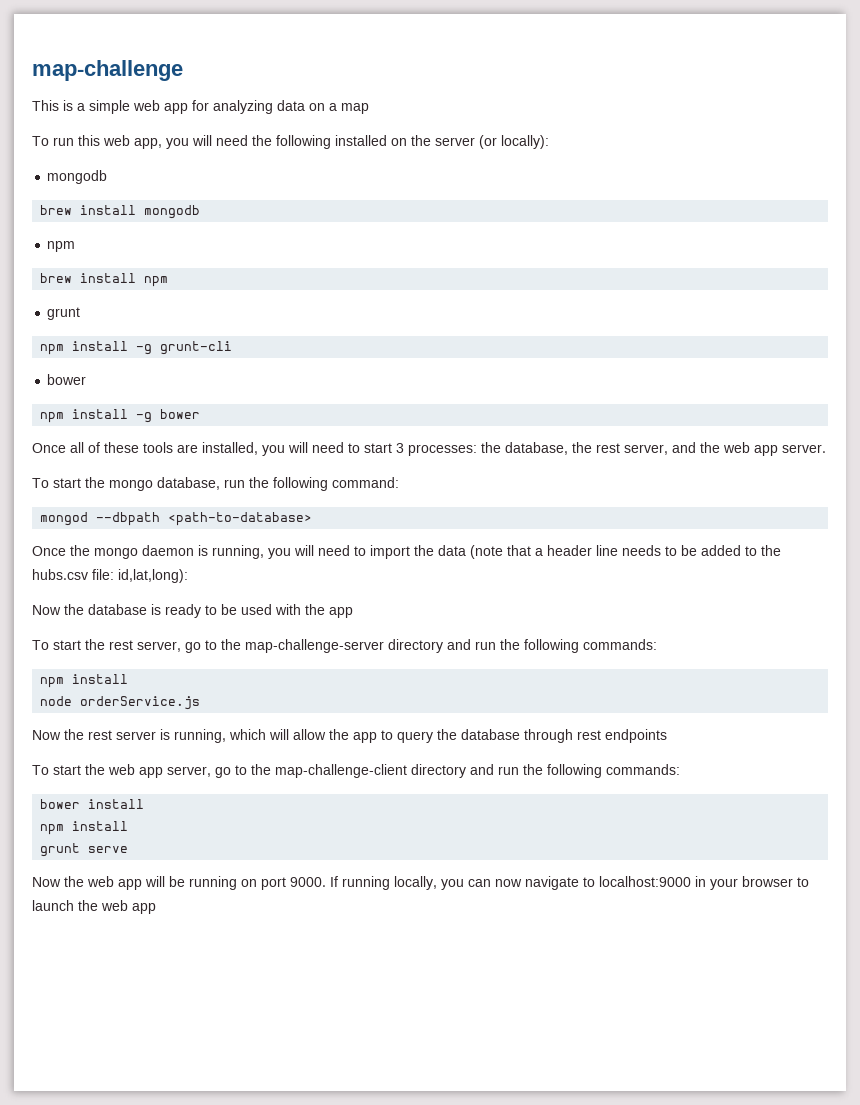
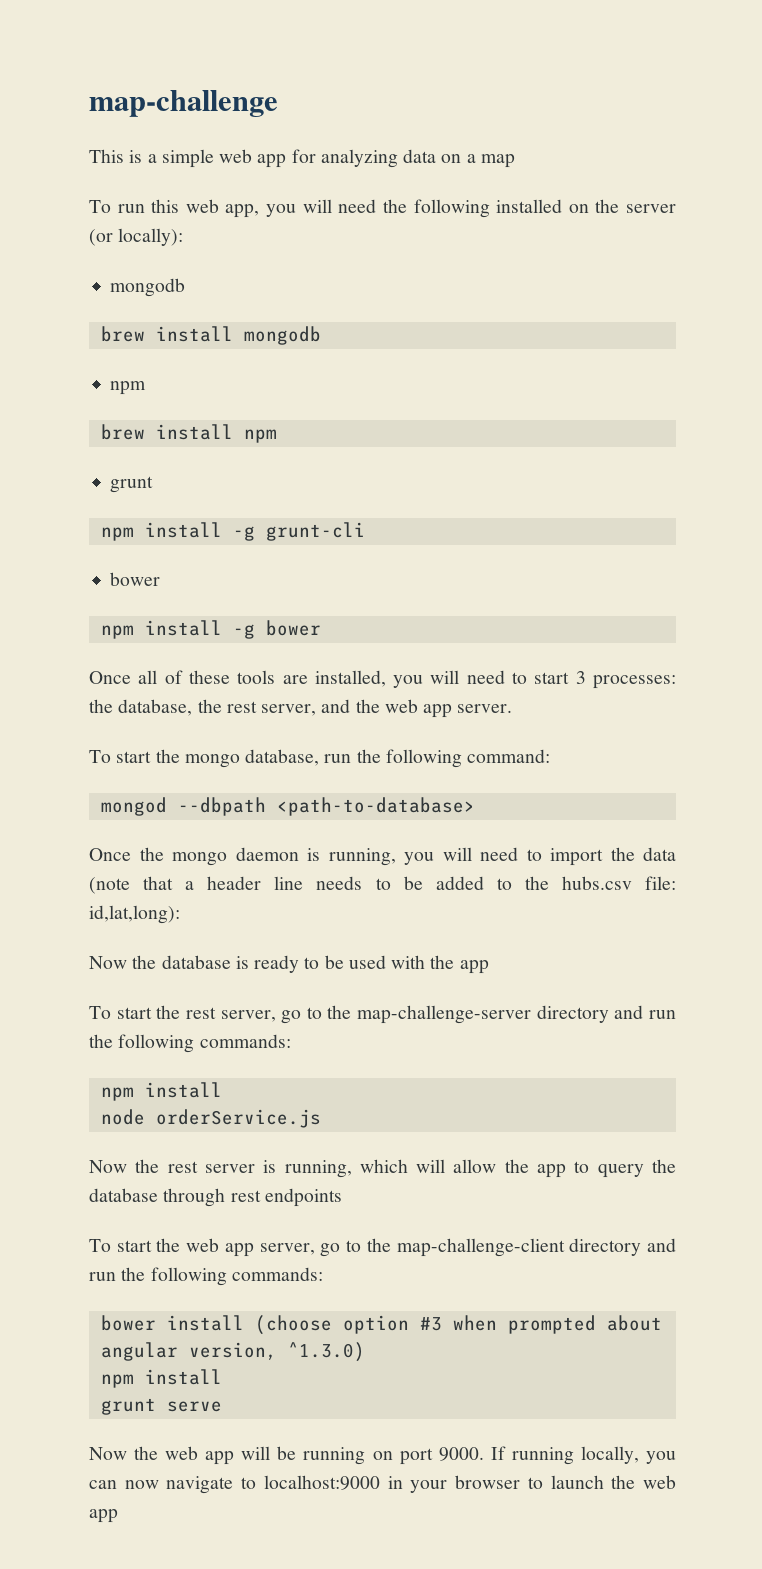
(145, 804) none -> [254,1315,662,1335] [100,1342,365,1362] (choose option #3 when prompted about angular version, ^1.3.0)

